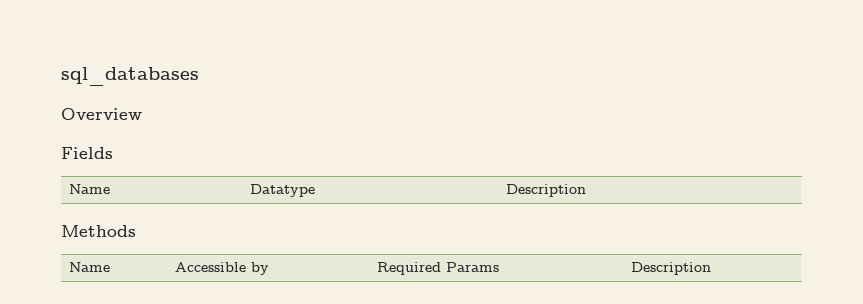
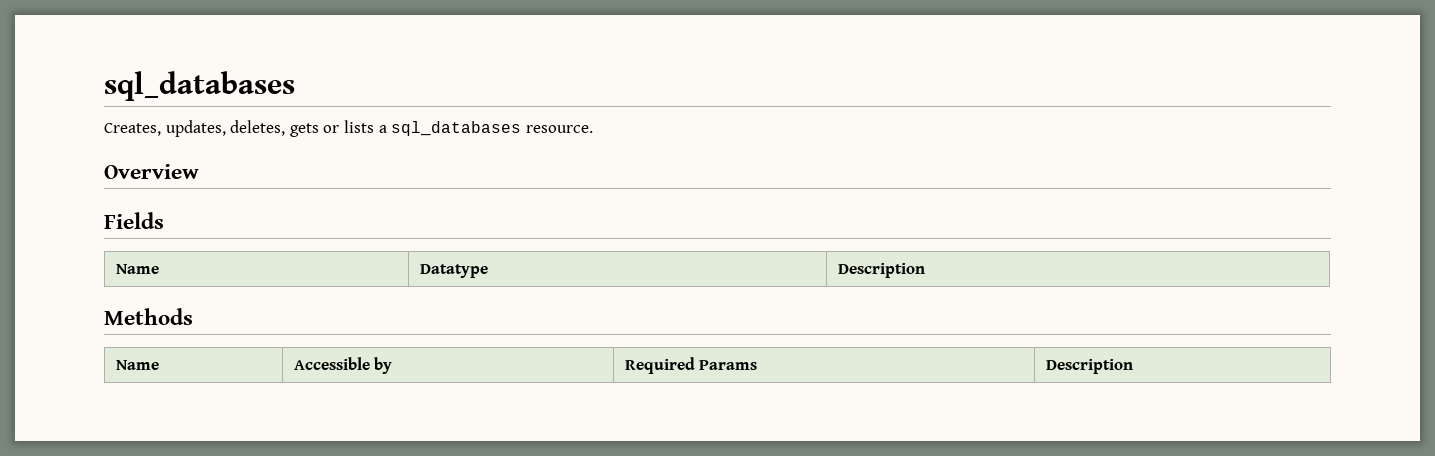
[61,67,199,86] sql_databases -> [104,71,295,101] [104,120,593,137] sql_databases // Creates, updates, deletes, gets or lists a sql_databases resource.

